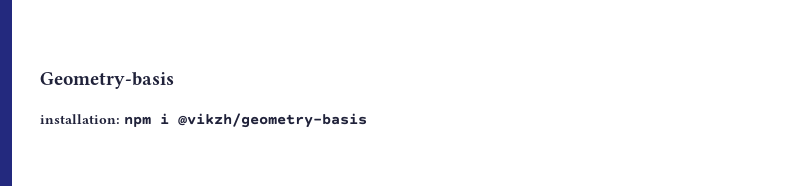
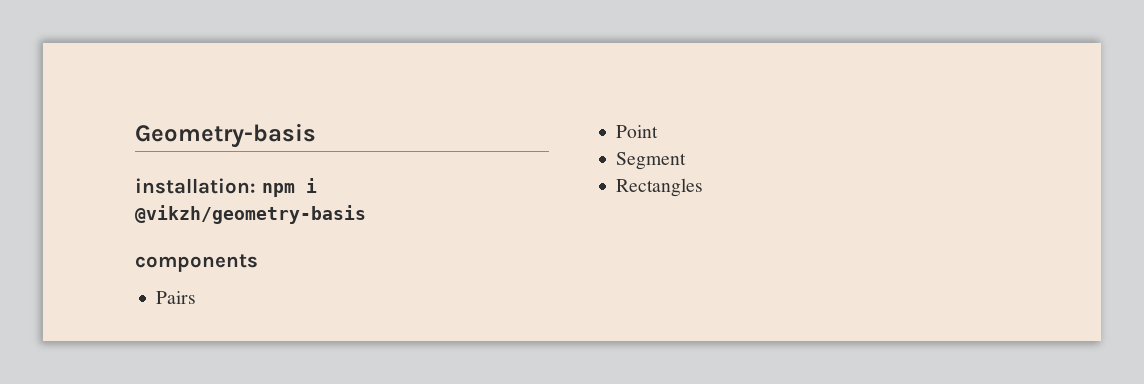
(367, 120) none -> [135,254,258,272] [156,291,197,304] [616,125,659,138] [616,152,687,170] [616,178,704,197] // components // Pairs // Point // Segment // Rectangles

